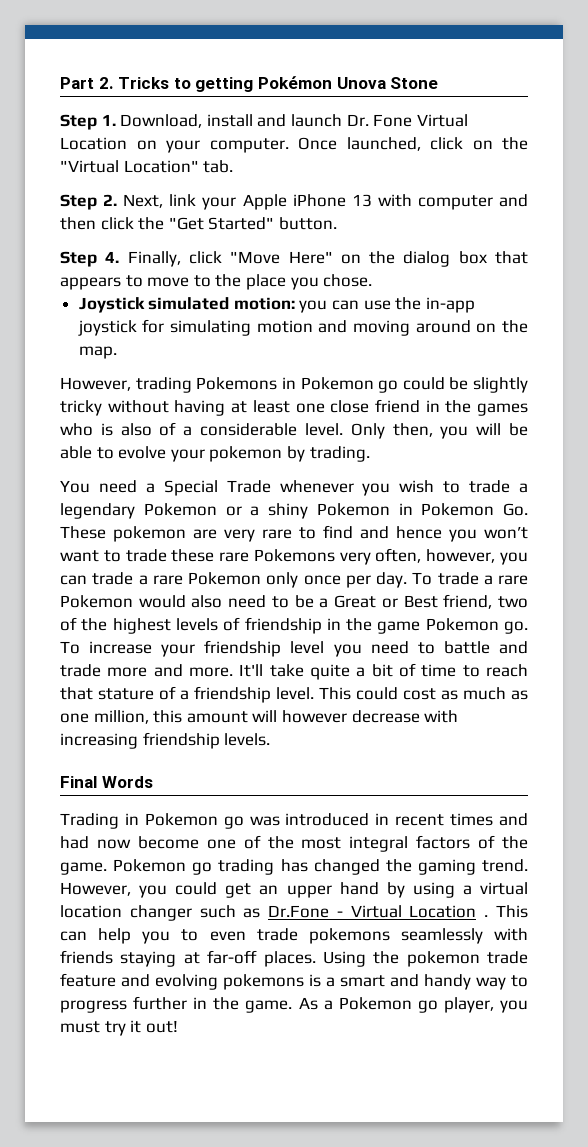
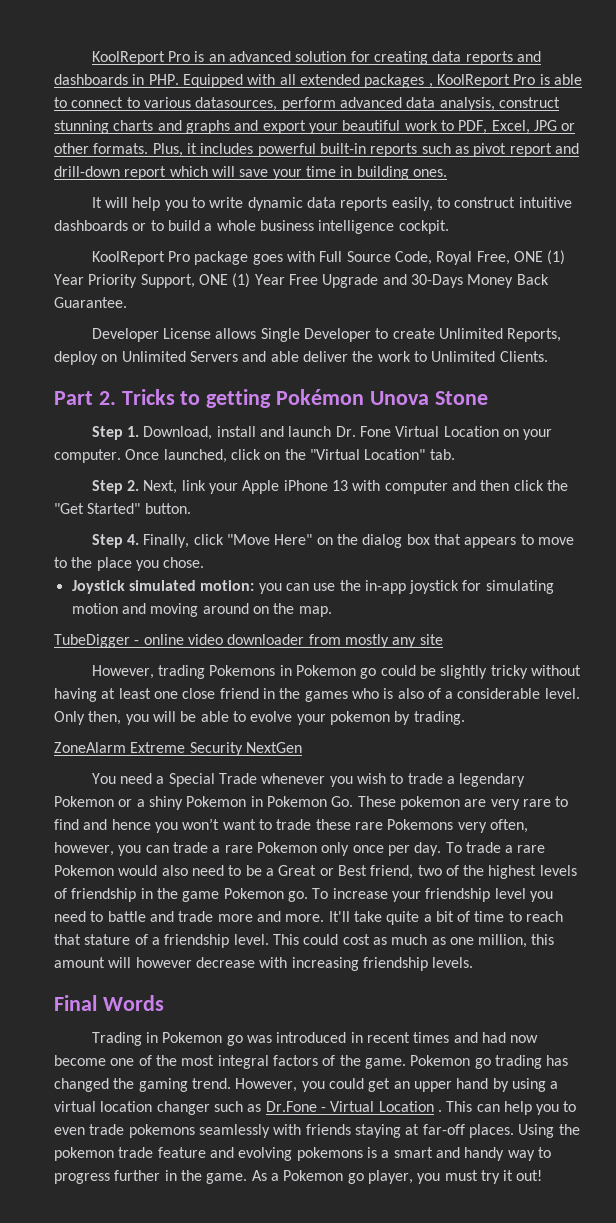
(60, 83) none -> [91,51,541,65] [54,74,582,88] [54,97,560,111] [54,120,576,134] [54,143,579,157] [54,166,447,180] [91,197,572,211] [54,220,449,234] [91,250,566,265] [54,273,549,288] [54,297,127,308] [91,328,562,342] [54,351,548,365] KoolReport Pro is an advanced solution for creating data reports and dashboards in PHP. Equipped with all extended packages , KoolReport Pro is able to connect to various datasources, perform advanced data analysis, construct stunning charts and graphs and export your beautiful work to PDF, Excel, JPG or other formats. Plus, it includes powerful built-in reports such as pivot report and drill-down report which will save your time in building ones. // It will help you to write dynamic data reports easily, to construct intuitive dashboards or to build a whole business intelligence cockpit. // KoolReport Pro package goes with Full Source Code, Royal Free, ONE (1) Year Priority Support, ONE (1) Year Free Upgrade and 30-Days Money Back Guarantee. // Developer License allows Single Developer to create Unlimited Reports, deploy on Unlimited Servers and able deliver the work to Unlimited Clients. //
(117, 352) none -> [54,634,443,648] // TubeDigger - online video downloader from mostly any site
(370, 454) none -> [54,742,302,756] // ZoneAlarm Extreme Security NextGen

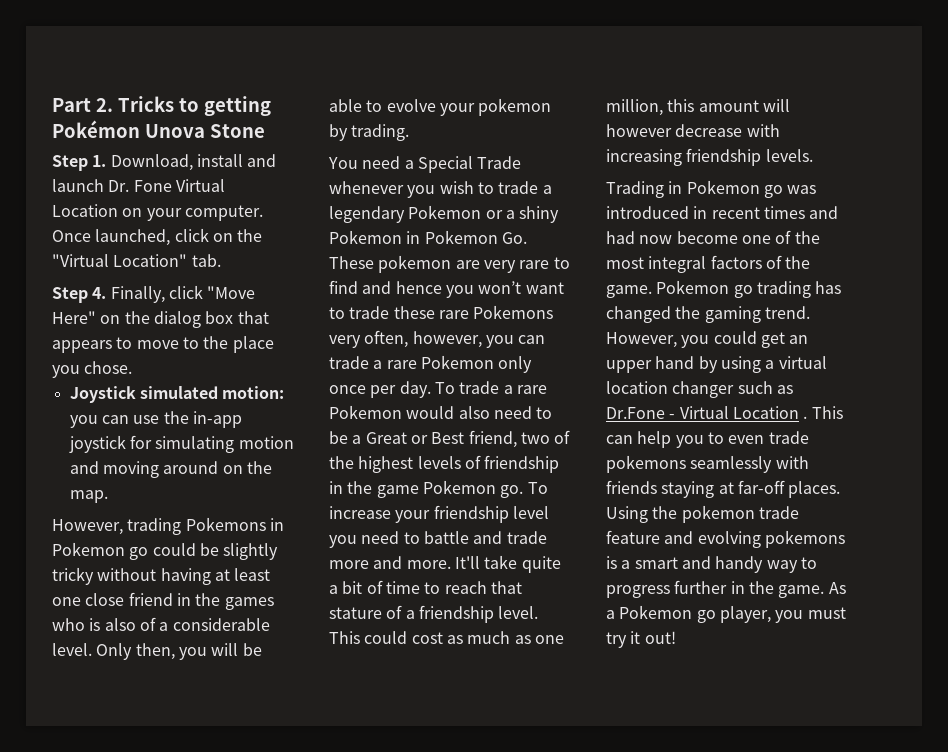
[91,51,541,65] [54,74,582,88] [54,97,560,111] [54,120,576,134] [54,143,579,157] [54,166,447,180] [91,197,572,211] [54,220,449,234] [91,250,566,265] [54,273,549,288] [54,297,127,308] [91,328,562,342] [54,351,548,365] KoolReport Pro is an advanced solution for creating data reports and dashboards in PHP. Equipped with all extended packages , KoolReport Pro is able to connect to various datasources, perform advanced data analysis, construct stunning charts and graphs and export your beautiful work to PDF, Excel, JPG or other formats. Plus, it includes powerful built-in reports such as pivot report and drill-down report which will save your time in building ones. // It will help you to write dynamic data reports easily, to construct intuitive dashboards or to build a whole business intelligence cockpit. // KoolReport Pro package goes with Full Source Code, Royal Free, ONE (1) Year Priority Support, ONE (1) Year Free Upgrade and 30-Days Money Back Guarantee. // Developer License allows Single Developer to create Unlimited Reports, deploy on Unlimited Servers and able deliver the work to Unlimited Clients. // -> (52, 105) none
[91,480,568,494] [54,503,191,514] // Step 2. Next, link your Apple iPhone 13 with computer and then click the "Get Started" button. -> (221, 260) none
[54,634,443,648] // TubeDigger - online video downloader from mostly any site -> (108, 496) none
[54,742,302,756] // ZoneAlarm Extreme Security NextGen -> (410, 132) none
[54,995,164,1011] // Final Words -> (813, 155) none

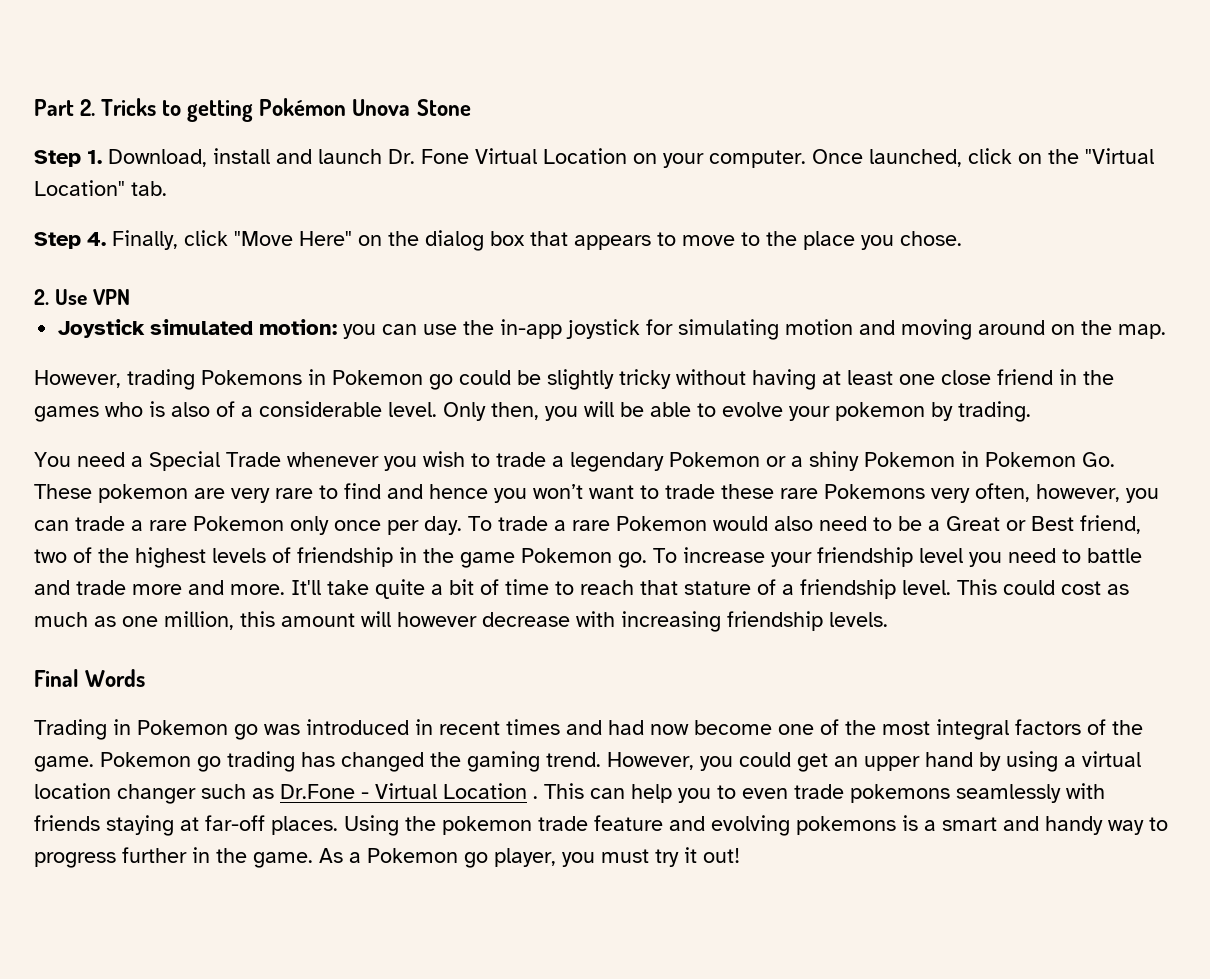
(133, 367) none -> [34,289,130,305] // 2. Use VPN
(813, 155) none -> [34,669,146,687] // Final Words

